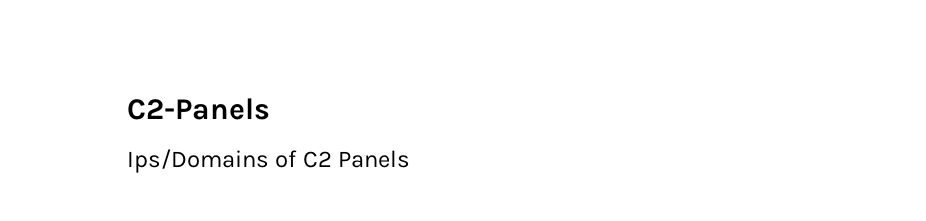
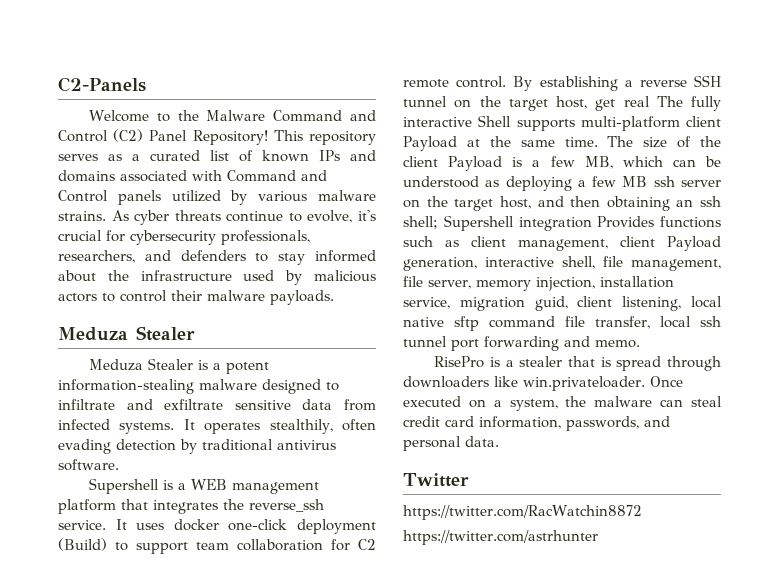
[127,149,411,173] Ips/Domains of C2 Panels -> [89,110,376,122] [58,129,376,145] [58,150,376,162] [58,170,327,182] [58,190,376,205] [58,210,376,225] [58,230,310,245] [58,250,376,265] [58,270,376,285] [58,290,334,305] [58,326,195,341] [89,358,270,374] [58,379,339,394] [58,399,376,411] [58,419,376,434] [58,439,336,454] [58,459,119,471] [89,478,320,494] [58,499,324,514] [58,519,376,534] [58,538,376,554] [403,75,721,91] [403,96,721,111] [403,115,721,131] [403,136,721,151] [403,156,721,171] [403,176,721,191] [403,196,721,211] [403,215,721,231] [403,236,721,251] [403,256,721,271] [403,276,674,291] [403,296,722,311] [403,316,721,331] [403,336,640,351] [434,356,721,371] [403,376,683,391] [403,396,722,411] [403,416,670,431] [403,436,499,451] [403,473,469,487] [403,505,642,520] [403,530,598,545] Welcome to the Malware Command and Control (C2) Panel Repository! This repository serves as a curated list of known IPs and domains associated with Command and Control panels utilized by various malware strains. As cyber threats continue to evolve, it's crucial for cybersecurity professionals, researchers, and defenders to stay informed about the infrastructure used by malicious actors to control their malware payloads. // Meduza Stealer // Meduza Stealer is a potent information-stealing malware designed to infiltrate and exfiltrate sensitive data from infected systems. It operates stealthily, often evading detection by traditional antivirus software. // Supershell is a WEB management platform that integrates the reverse_ssh service. It uses docker one-click deployment (Build) to support team collaboration for C2 remote control. By establishing a reverse SSH tunnel on the target host, get real The fully interactive Shell supports multi-platform client Payload at the same time. The size of the client Payload is a few MB, which can be understood as deploying a few MB ssh server on the target host, and then obtaining an ssh shell; Supershell integration Provides functions such as client management, client Payload generation, interactive shell, file management, file server, memory injection, installation service, migration guid, client listening, local native sftp command file transfer, local ssh tunnel port forwarding and memo. // RisePro is a stealer that is spread through downloaders like win.privateloader. Once executed on a system, the malware can steal credit card information, passwords, and personal data. // Twitter // https://twitter.com/RacWatchin8872 // https://twitter.com/astrhunter

